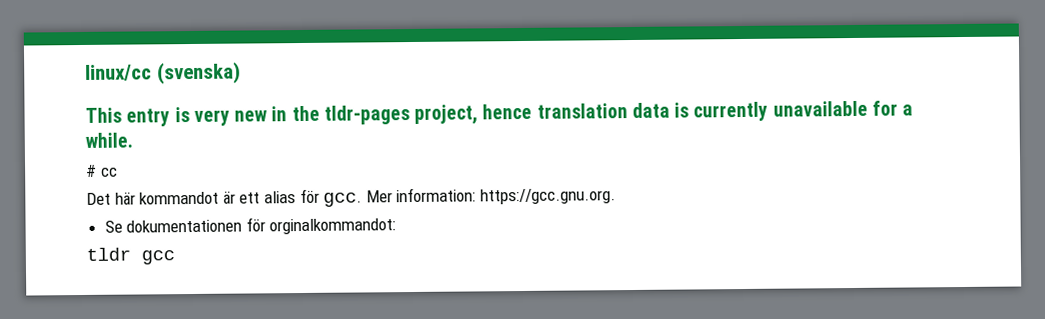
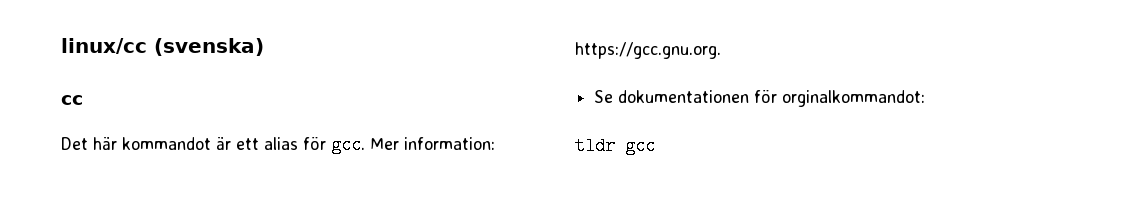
[85,100,914,127] [85,132,133,148] [86,164,97,177] This entry is very new in the tldr-pages project, hence translation data is currently unavailable for a while. // # -> (264, 47) none

